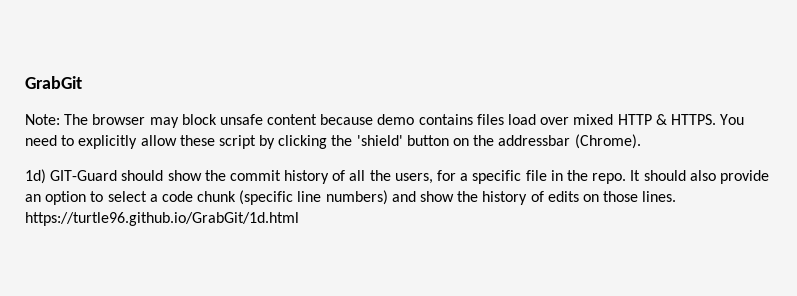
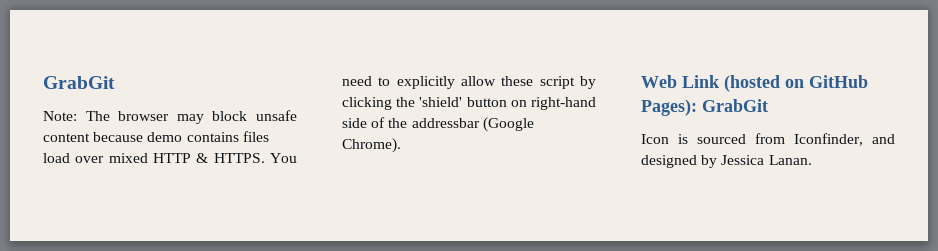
[473,134,641,149] [25,169,769,184] [25,190,677,205] [25,212,299,226] the addressbar (Chrome). // 1d) GIT-Guard should show the commit history of all the users, for a specific file in the repo. It should also provide an option to select a code chunk (specific line numbers) and show the history of edits on those lines. https://turtle96.github.io/GrabGit/1d.html -> [531,97,596,110] [342,117,534,132] [342,138,401,153] [641,75,868,92] [641,99,768,116] [641,133,895,146] [641,155,812,168] right-hand side of the addressbar (Google Chrome). // Web Link (hosted on GitHub Pages): GrabGit // Icon is sourced from Iconfinder, and designed by Jessica Lanan.

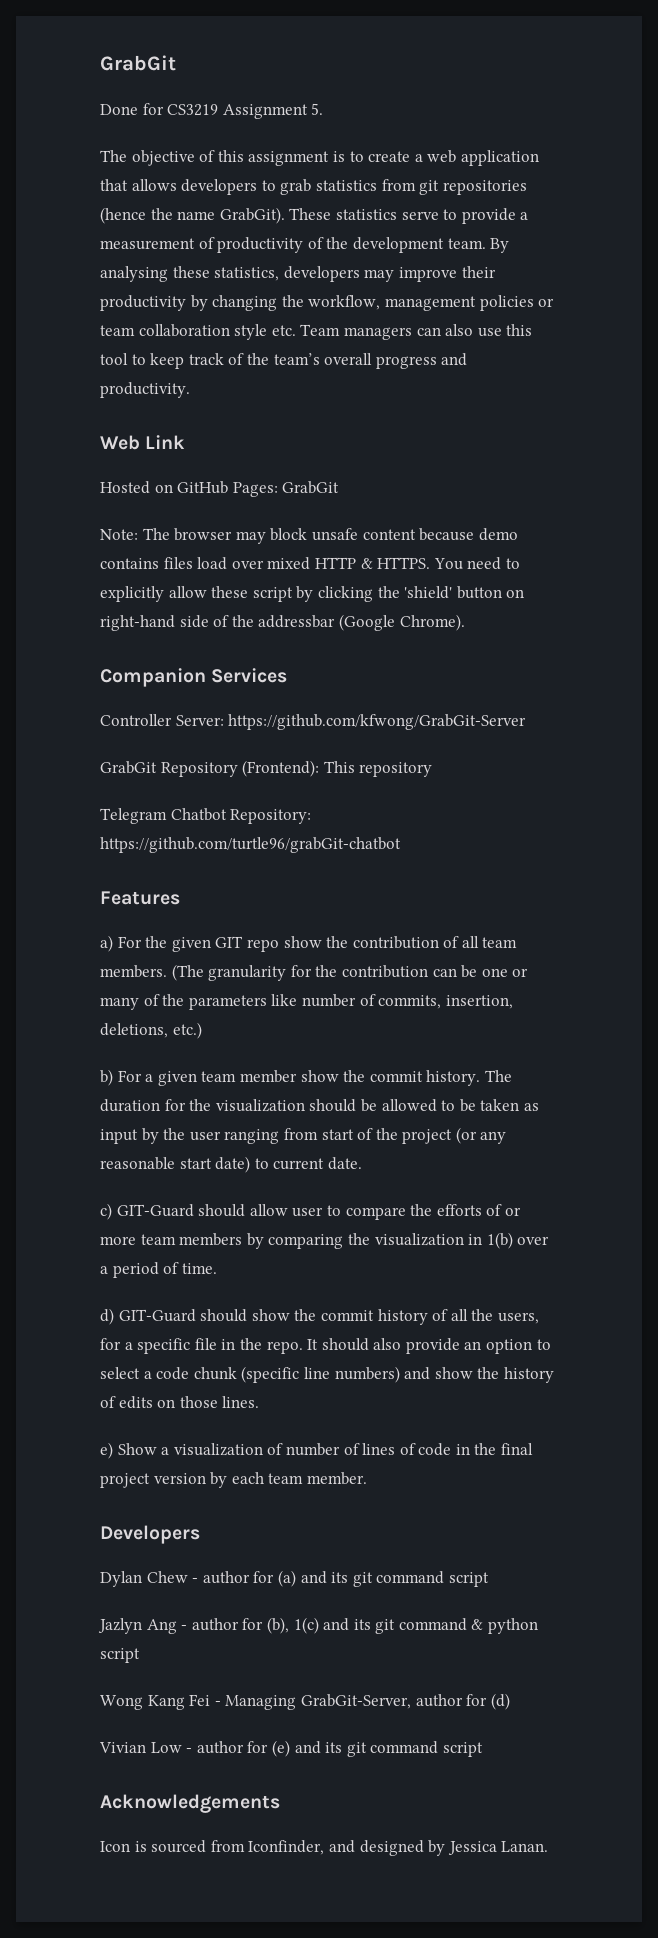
[43,76,115,89] GrabGit -> [100,55,176,71] [100,103,324,119] [100,150,539,166] [100,179,527,195] [100,207,529,224] [100,237,510,253] [100,266,496,282] [100,295,555,311] [100,324,533,340] [100,353,468,369] [100,382,190,398] [100,435,186,450] [100,481,340,497] GrabGit // Done for CS3219 Assignment 5. // The objective of this assignment is to create a web application that allows developers to grab statistics from git repositories (hence the name GrabGit). These statistics serve to provide a measurement of productivity of the development team. By analysing these statistics, developers may improve their productivity by changing the workflow, management policies or team collaboration style etc. Team managers can also use this tool to keep track of the team’s overall progress and productivity. // Web Link // Hosted on GitHub Pages: GrabGit
[641,75,868,92] [641,99,768,116] Web Link (hosted on GitHub Pages): GrabGit -> [100,668,288,687] [100,714,527,730] [100,760,433,777] [100,808,312,824] [100,837,401,853] [100,891,180,905] [100,935,518,952] [100,964,529,981] [100,994,513,1010] [100,1022,202,1039] [100,1069,512,1086] [100,1099,539,1112] [100,1127,507,1144] [100,1156,362,1173] [100,1203,521,1220] [100,1232,550,1249] [100,1262,217,1278] [100,1308,539,1325] [100,1338,551,1354] [100,1366,554,1383] [100,1396,260,1409] [100,1442,534,1459] [100,1472,367,1488] [100,1525,200,1544] [100,1570,489,1587] [98,1617,539,1634] [100,1648,140,1663] [100,1693,510,1710] [99,1740,483,1757] [100,1794,280,1813] Companion Services // Controller Server: https://github.com/kfwong/GrabGit-Server // GrabGit Repository (Frontend): This repository // Telegram Chatbot Repository: https://github.com/turtle96/grabGit-chatbot // Features // a) For the given GIT repo show the contribution of all team members. (The granularity for the contribution can be one or many of the parameters like number of commits, insertion, deletions, etc.) // b) For a given team member show the commit history. The duration for the visualization should be allowed to be taken as input by the user ranging from start of the project (or any reasonable start date) to current date. // c) GIT-Guard should allow user to compare the efforts of or more team members by comparing the visualization in 1(b) over a period of time. // d) GIT-Guard should show the commit history of all the users, for a specific file in the repo. It should also provide an option to select a code chunk (specific line numbers) and show the history of edits on those lines. // e) Show a visualization of number of lines of code in the final project version by each team member. // Developers // Dylan Chew - author for (a) and its git command script // Jazlyn Ang - author for (b), 1(c) and its git command & python script // Wong Kang Fei - Managing GrabGit-Server, author for (d) // Vivian Low - author for (e) and its git command script // Acknowledgements

